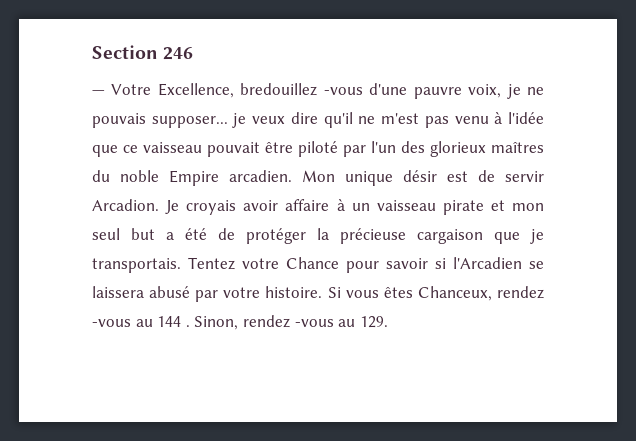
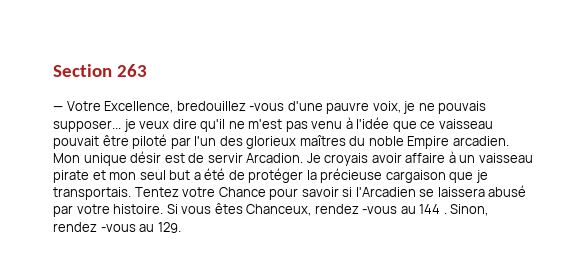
[163,47,194,60] 246 -> [116,64,147,77] 263

